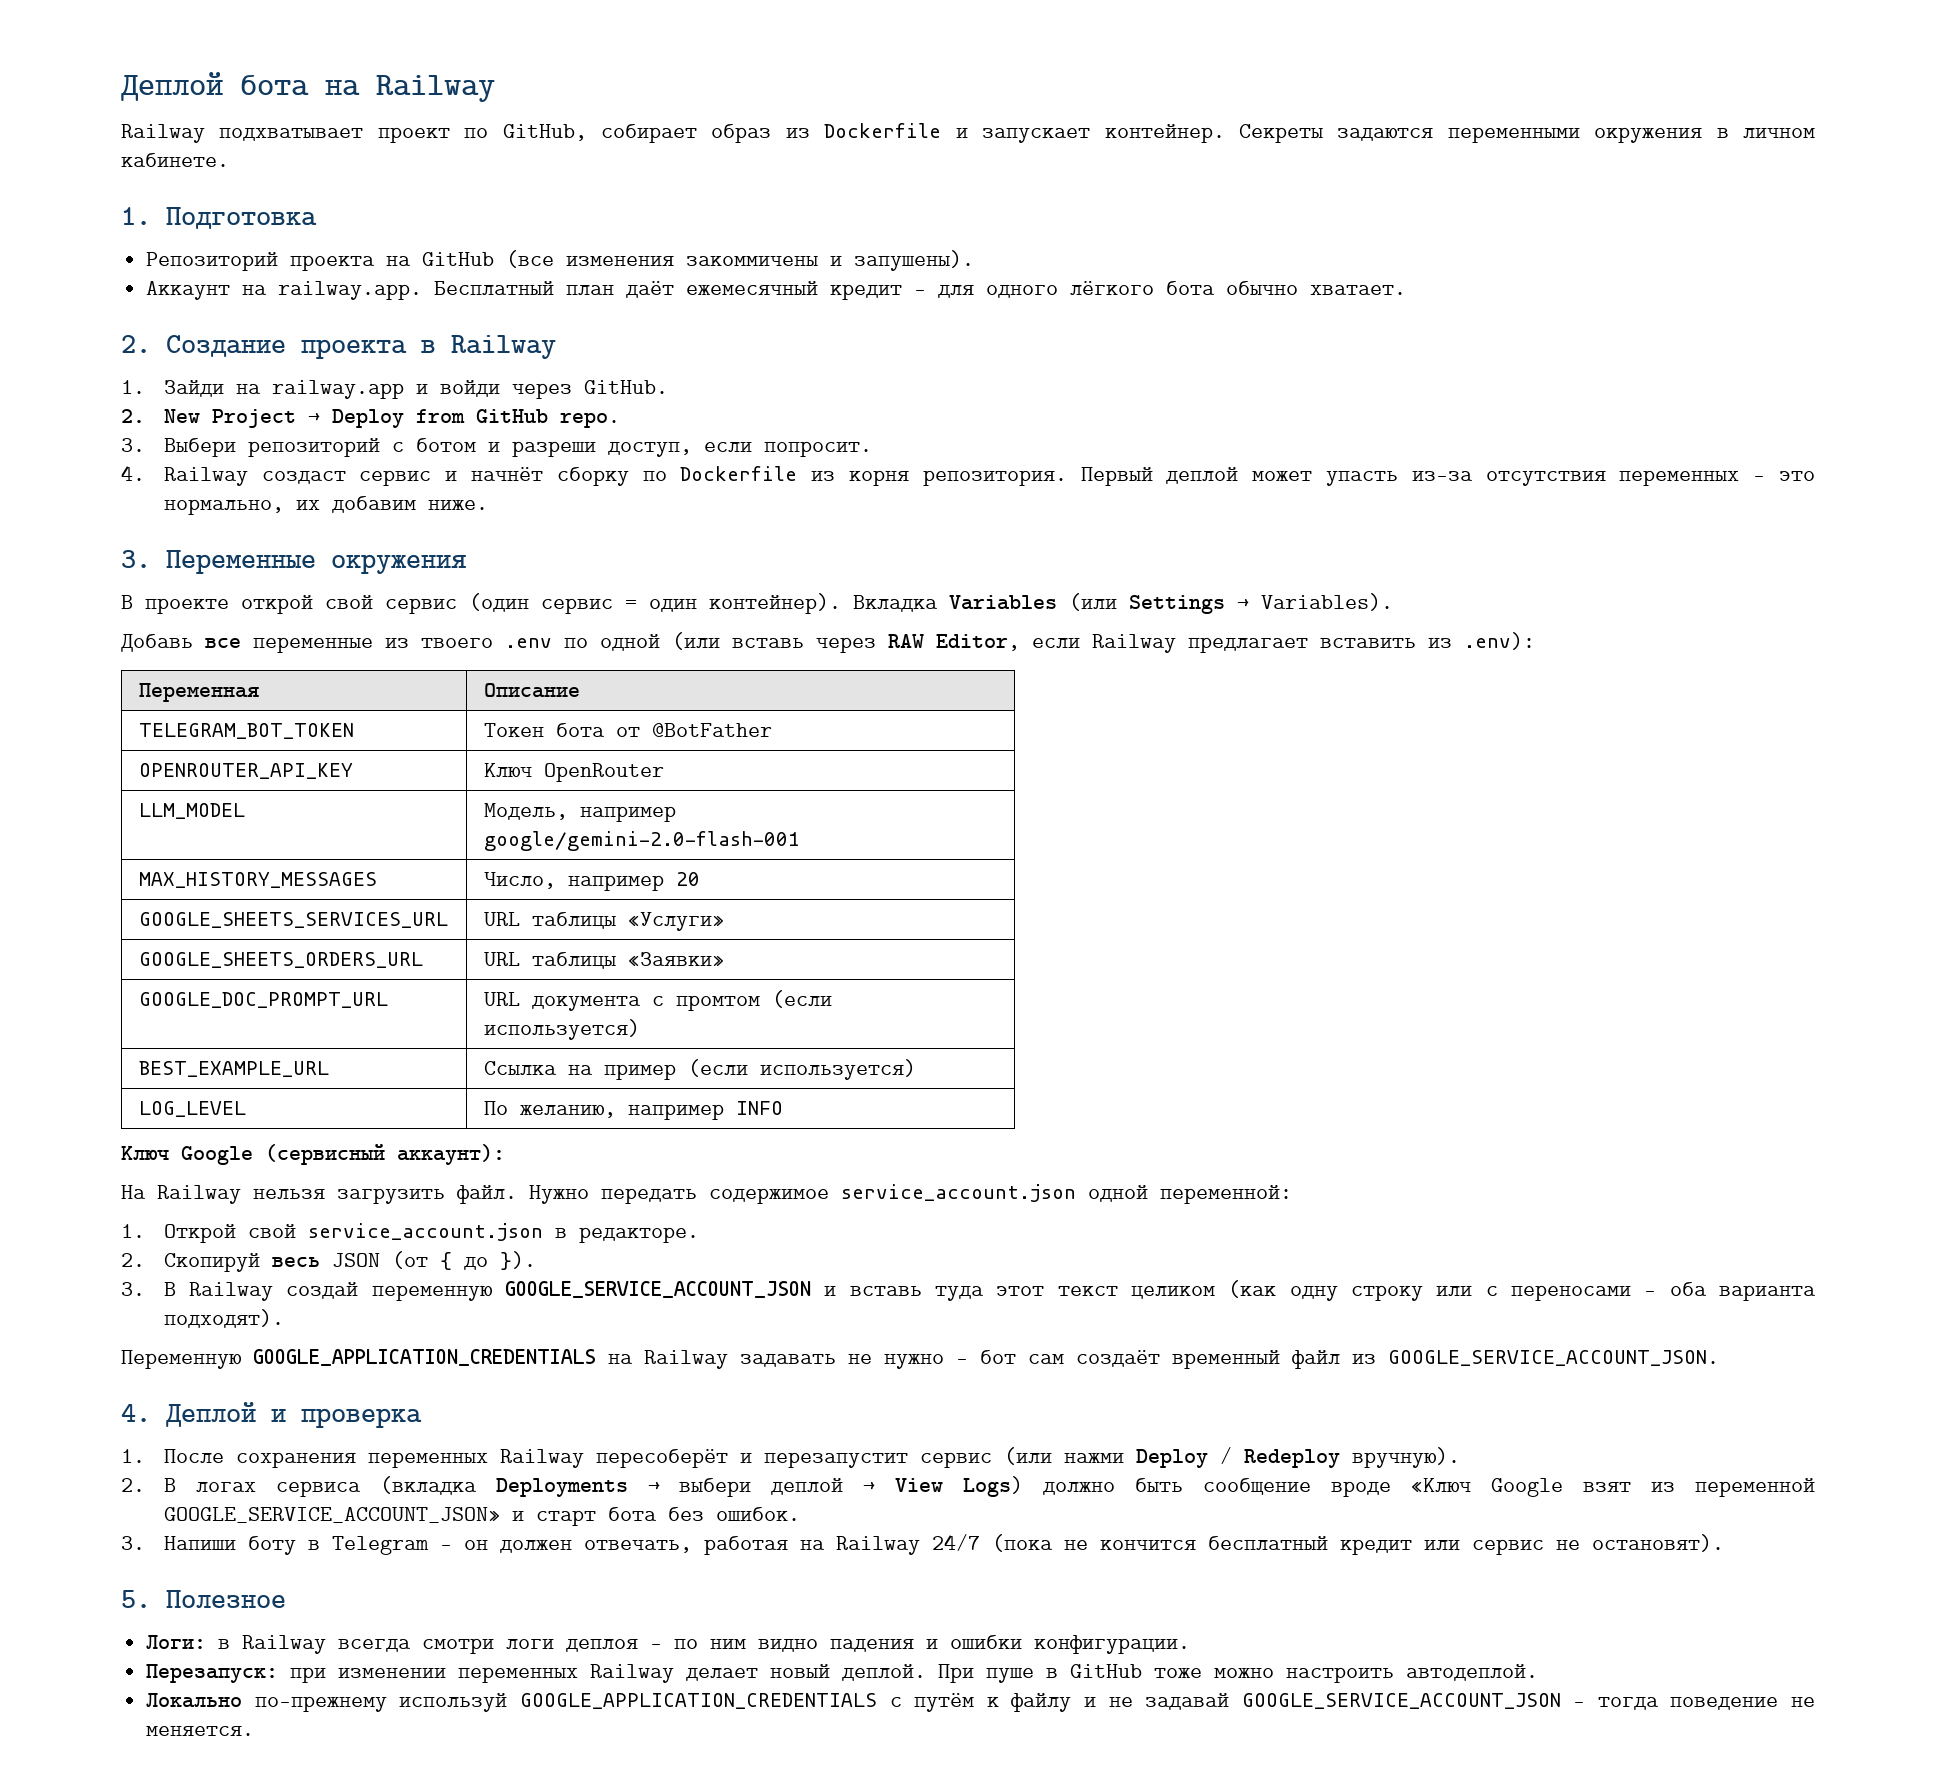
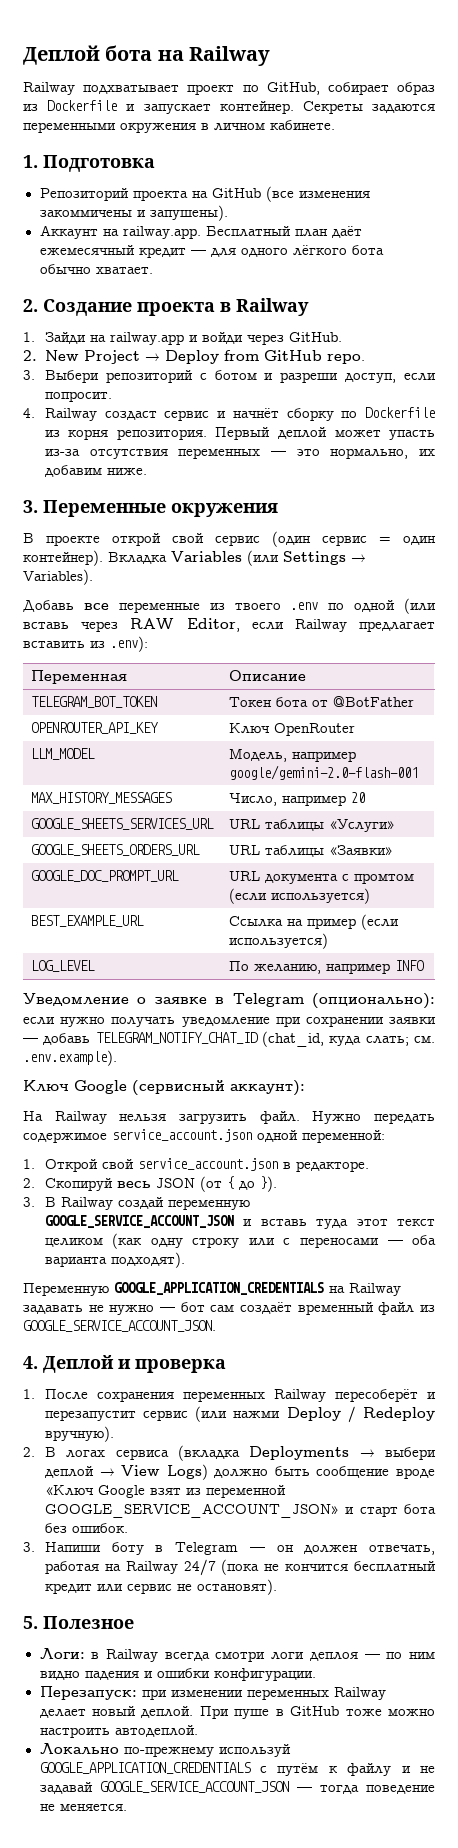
(783, 1108) none -> [23,993,435,1009] [23,1016,436,1027] [23,1031,435,1047] [23,1050,117,1066] // Уведомление о заявке в Telegram (опционально): если нужно получать уведомление при сохранении заявки — добавь TELEGRAM_NOTIFY_CHAT_ID (chat_id, куда слать; см. .env.example).

